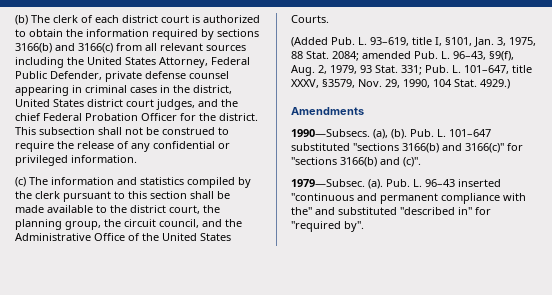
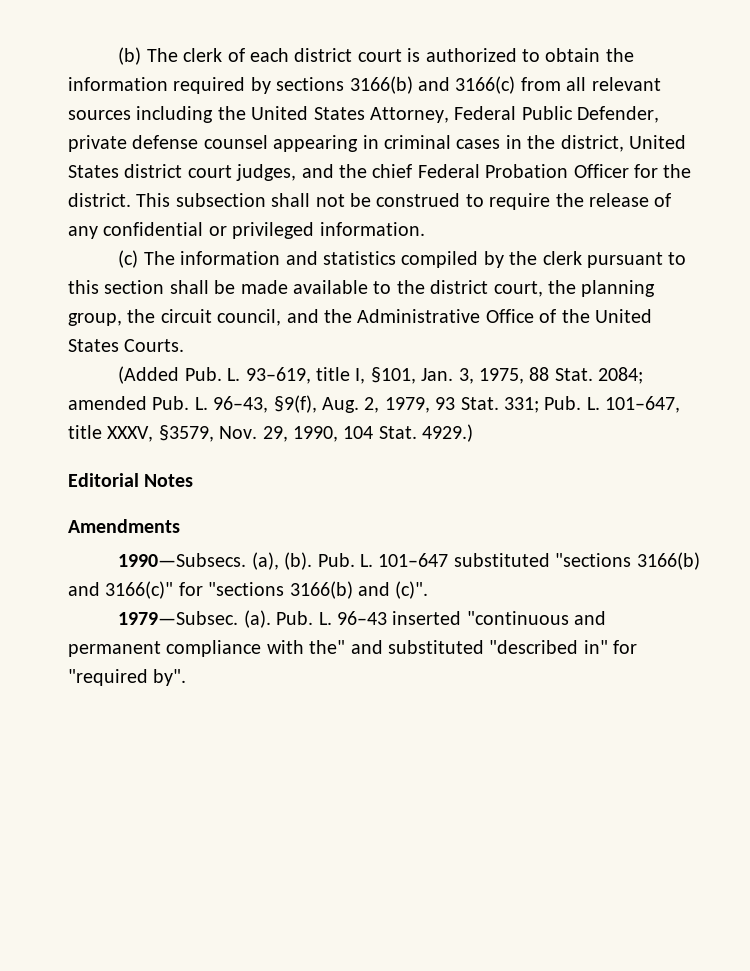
(510, 84) none -> [68,473,194,487] // Editorial Notes

